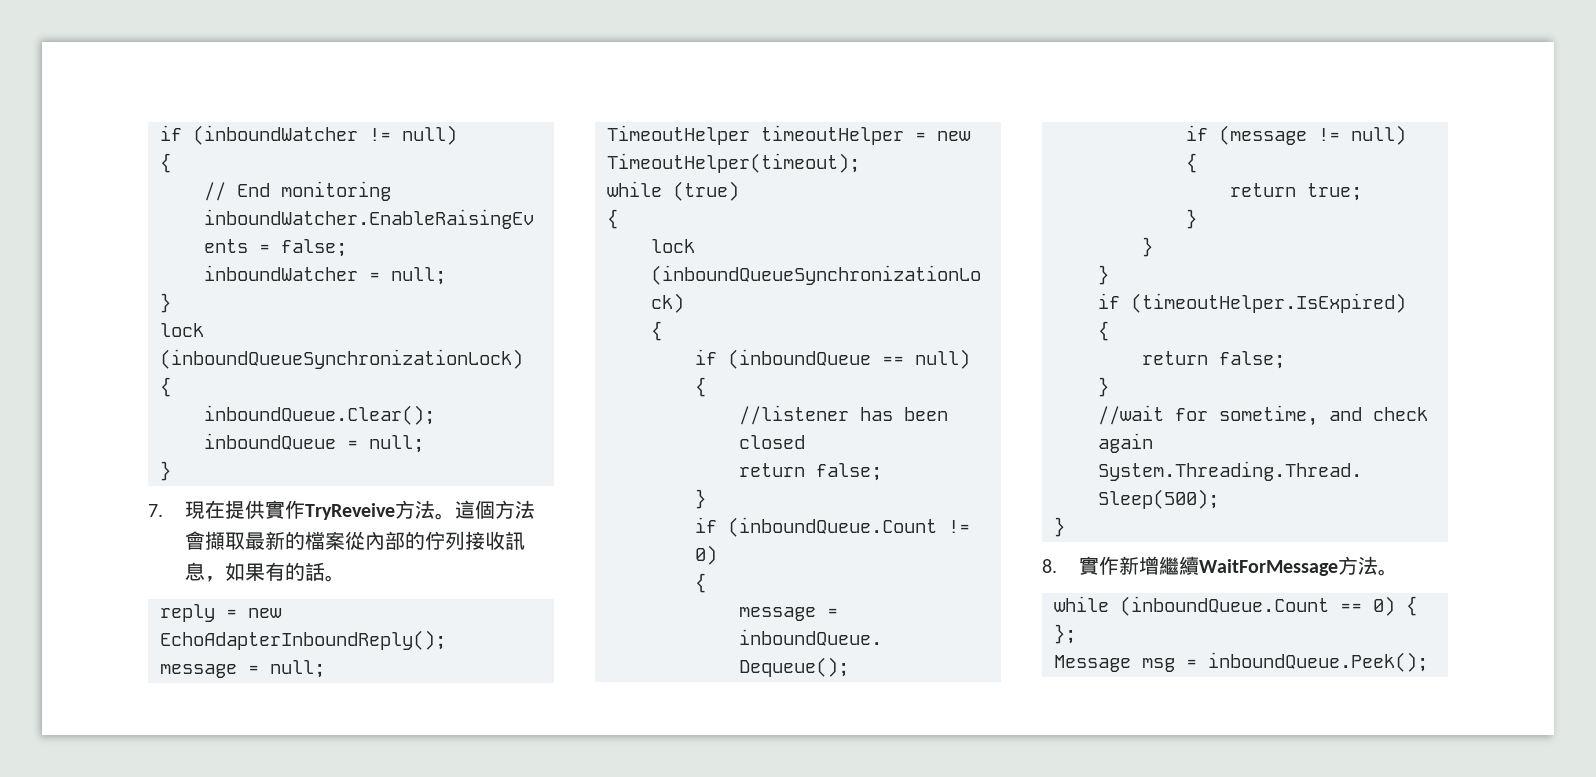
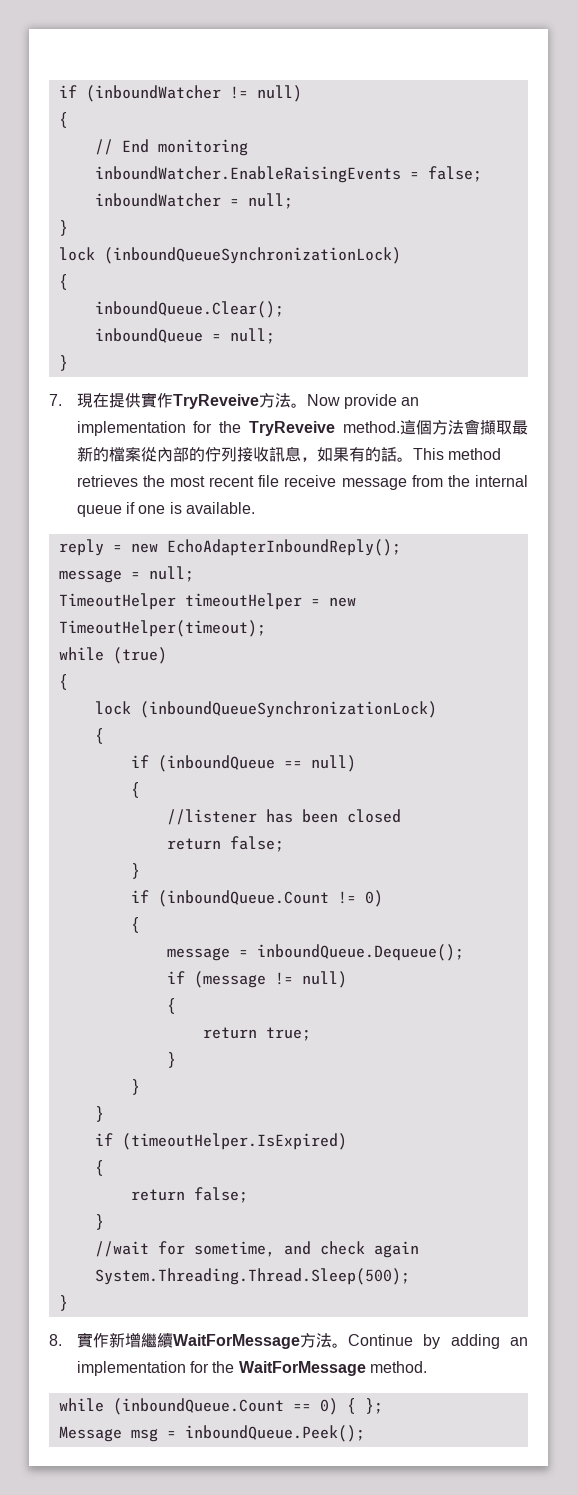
(455, 516) none -> [306,394,420,409] [76,421,401,436] Now provide an implementation for the TryReveive method.
(345, 578) none -> [412,448,501,460] [76,475,528,490] [76,502,255,517] This method retrieves the most recent file receive message from the internal queue if one is available.
(1398, 572) none -> [347,1334,528,1349] [76,1361,427,1376] Continue by adding an implementation for the WaitForMessage method.

